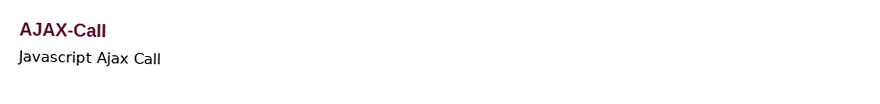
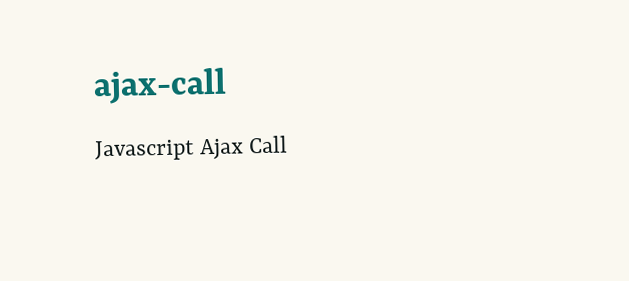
[19,22,107,38] AJAX-Call -> [93,67,227,105] ajax-call

